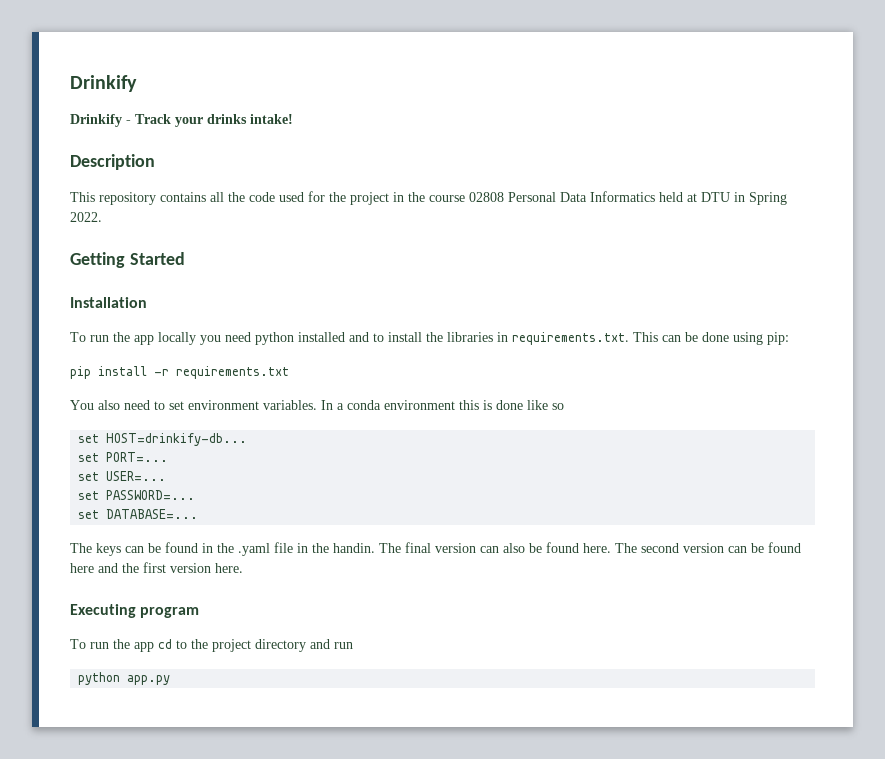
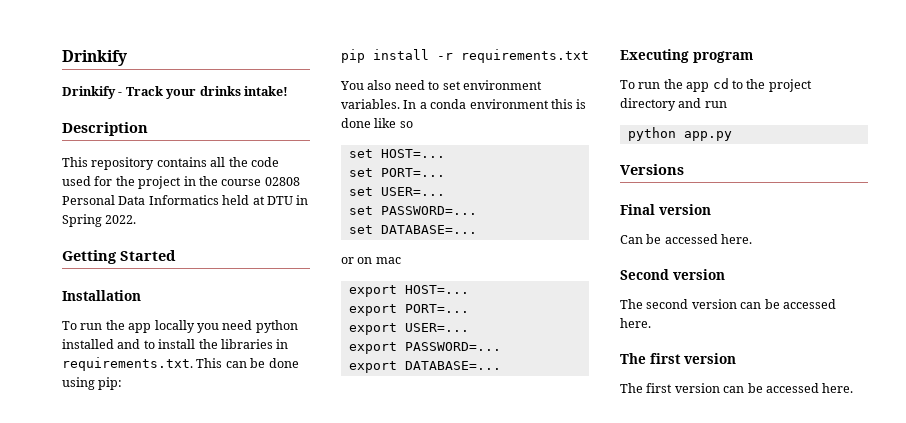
[106,433,248,446] HOST=drinkify-db... -> [380,149,445,158] HOST=...
[70,542,801,556] [70,562,243,573] The keys can be found in the .yaml file in the handin. The final version can also be found here. The second version can be found here and the first version here. -> [341,257,401,264] [348,285,469,297] [348,304,469,316] [348,323,469,335] [348,342,501,354] [348,361,501,373] or on mac // export HOST=... // export PORT=... // export USER=... // export PASSWORD=... // export DATABASE=...
(171, 680) none -> [620,164,684,175] [620,204,711,215] [620,234,753,244] [620,269,725,280] [620,299,836,309] [620,318,651,328] [620,353,736,364] [620,383,854,393] // Versions // Final version // Can be accessed here. // Second version // The second version can be accessed here. // The first version // The first version can be accessed here.

